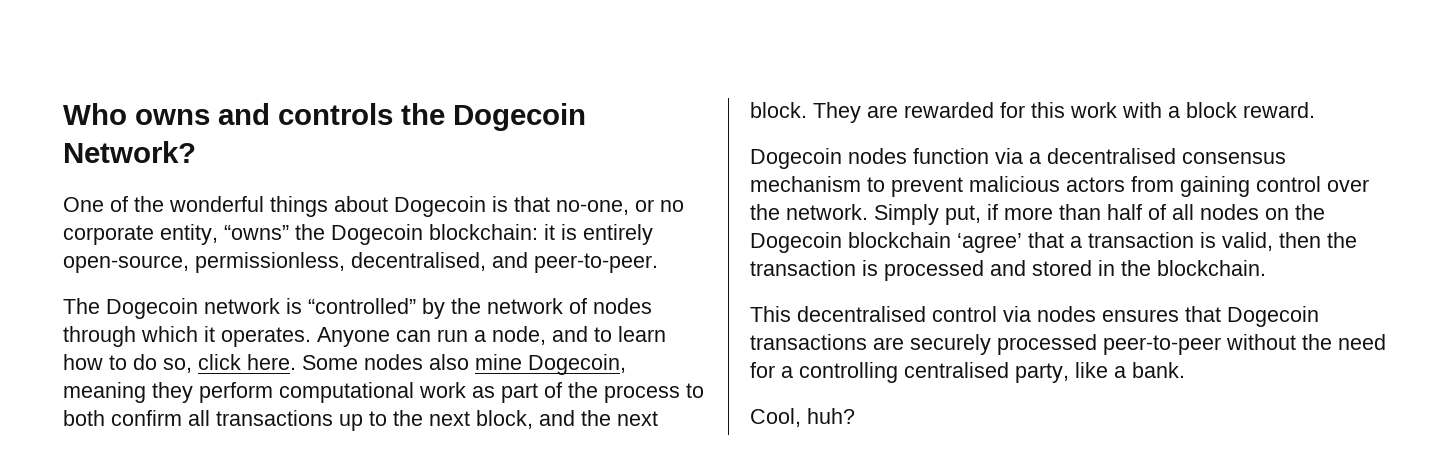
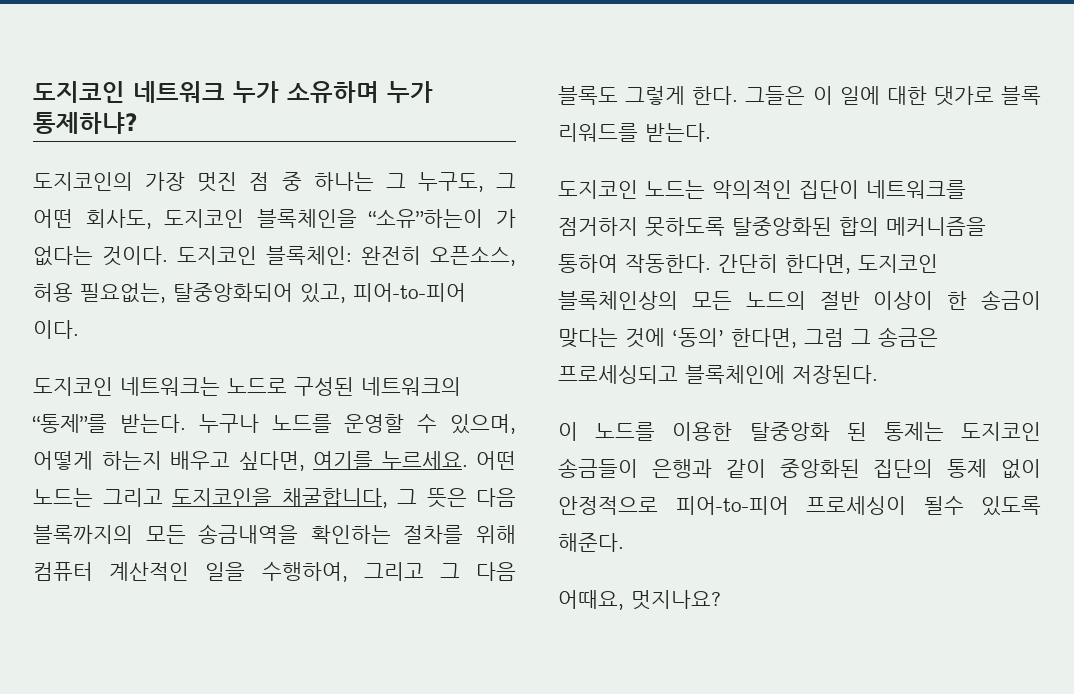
[63,103,586,131] [63,141,196,163] [63,196,684,217] [63,224,653,245] [63,252,658,273] [63,298,652,319] [63,326,666,347] [63,354,626,375] [63,382,704,403] [63,410,658,431] [750,102,1315,123] [750,148,1286,169] [750,176,1369,197] [750,204,1325,225] [750,232,1357,253] [750,260,1266,281] [750,306,1319,327] [750,334,1386,355] [750,362,1185,383] [750,408,855,427] Who owns and controls the Dogecoin Network? // One of the wonderful things about Dogecoin is that no-one, or no corporate entity, “owns” the Dogecoin blockchain: it is entirely open-source, permissionless, decentralised, and peer-to-peer. // The Dogecoin network is “controlled” by the network of nodes through which it operates. Anyone can run a node, and to learn how to do so, click here. Some nodes also mine Dogecoin, meaning they perform computational work as part of the process to both confirm all transactions up to the next block, and the next block. They are rewarded for this work with a block reward. // Dogecoin nodes function via a decentralised consensus mechanism to prevent malicious actors from gaining control over the network. Simply put, if more than half of all nodes on the Dogecoin blockchain ‘agree’ that a transaction is valid, then the transaction is processed and stored in the blockchain. // This decentralised control via nodes ensures that Dogecoin transactions are securely processed peer-to-peer without the need for a controlling centralised party, like a bank. // Cool, huh? -> [33,81,433,103] [33,112,138,134] [33,172,516,192] [33,209,516,229] [33,246,516,266] [33,283,466,303] [33,320,79,339] [33,377,461,396] [32,414,516,434] [33,451,516,471] [33,488,516,508] [33,524,516,544] [33,562,516,582] [558,86,1041,106] [558,123,711,142] [558,180,966,199] [558,217,986,237] [558,254,938,274] [558,290,1041,310] [558,327,938,348] [558,365,878,384] [558,422,1041,441] [558,458,1041,479] [558,496,1041,516] [558,533,624,552] [558,590,721,610] 도지코인 네트워크 누가 소유하며 누가 통제하냐? // 도지코인의 가장 멋진 점 중 하나는 그 누구도, 그 어떤 회사도, 도지코인 블록체인을 “소유”하는이 가 없다는 것이다. 도지코인 블록체인: 완전히 오픈소스, 허용 필요없는, 탈중앙화되어 있고, 피어-to-피어 이다. // 도지코인 네트워크는 노드로 구성된 네트워크의 “통제”를 받는다. 누구나 노드를 운영할 수 있으며, 어떻게 하는지 배우고 싶다면, 여기를 누르세요. 어떤 노드는 그리고 도지코인을 채굴합니다, 그 뜻은 다음 블록까지의 모든 송금내역을 확인하는 절차를 위해 컴퓨터 계산적인 일을 수행하여, 그리고 그 다음 블록도 그렇게 한다. 그들은 이 일에 대한 댓가로 블록 리워드를 받는다. // 도지코인 노드는 악의적인 집단이 네트워크를 점거하지 못하도록 탈중앙화된 합의 메커니즘을 통하여 작동한다. 간단히 한다면, 도지코인 블록체인상의 모든 노드의 절반 이상이 한 송금이 맞다는 것에 ‘동의’ 한다면, 그럼 그 송금은 프로세싱되고 블록체인에 저장된다. // 이 노드를 이용한 탈중앙화 된 통제는 도지코인 송금들이 은행과 같이 중앙화된 집단의 통제 없이 안정적으로 피어-to-피어 프로세싱이 될수 있도록 해준다. // 어때요, 멋지나요?

